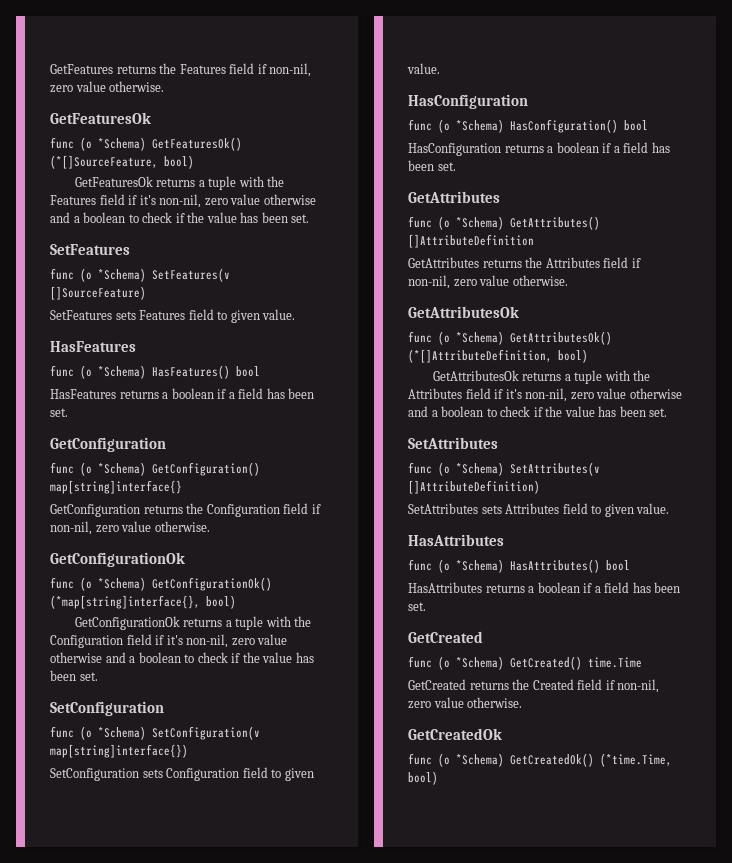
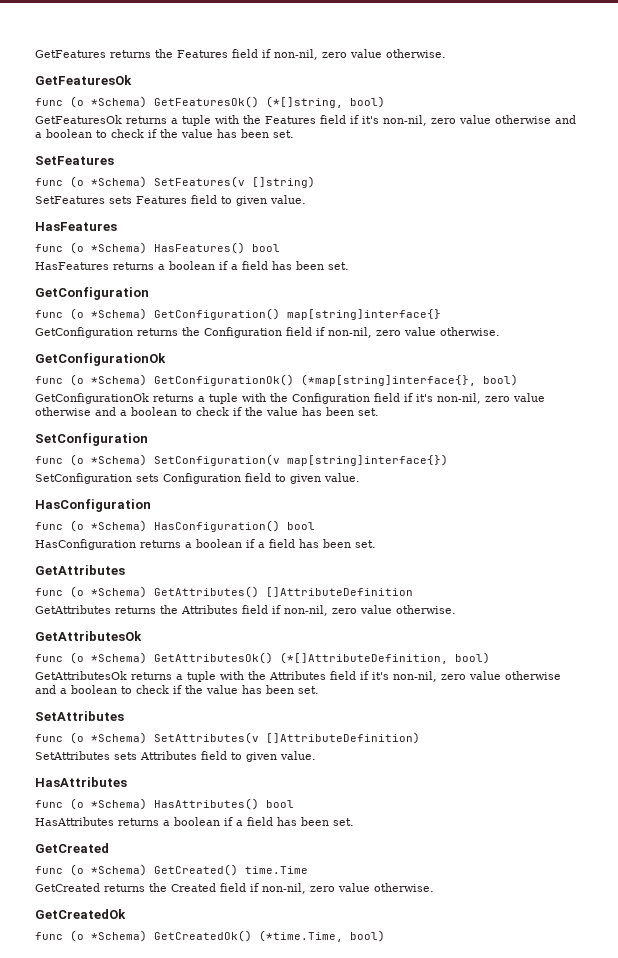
[50,155,158,169] (*[]SourceFeature, -> [266,96,343,108] (*[]string,
[50,286,146,300] []SourceFeature) -> [252,176,315,188] []string)

